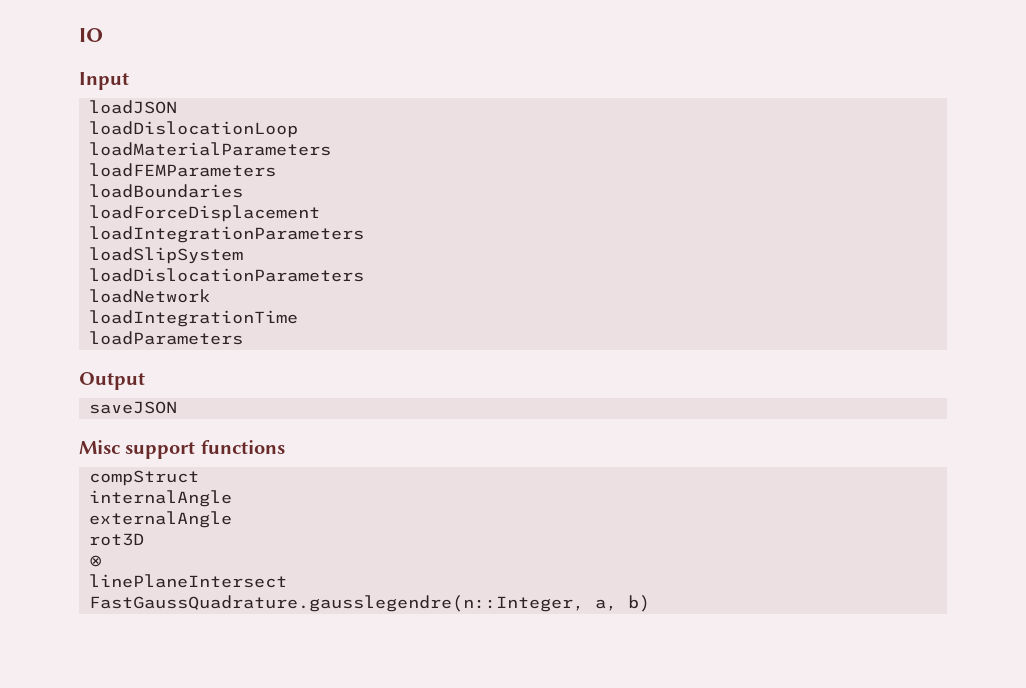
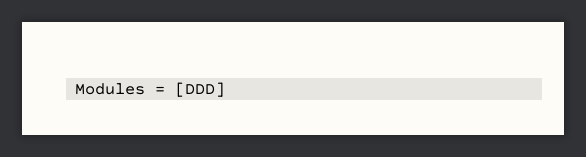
[79,28,103,42] [79,72,129,90] [89,100,178,114] [89,121,299,138] [89,142,332,156] [89,163,277,177] [89,184,244,198] [89,205,321,222] [89,226,365,243] [89,247,244,264] [89,268,365,282] [89,289,211,303] [89,310,299,327] [89,331,244,345] [79,372,145,390] [89,401,178,414] [79,440,285,459] [89,470,200,486] [89,490,233,507] [89,511,233,528] [89,533,145,546] [89,555,103,567] [89,574,288,588] [89,595,651,612] IO // Input // loadJSON // loadDislocationLoop // loadMaterialParameters // loadFEMParameters // loadBoundaries // loadForceDisplacement // loadIntegrationParameters // loadSlipSystem // loadDislocationParameters // loadNetwork // loadIntegrationTime // loadParameters // Output // saveJSON // Misc support functions // compStruct // internalAngle // externalAngle // rot3D // ⊗ // linePlaneIntersect // FastGaussQuadrature.gausslegendre(n::Integer, a, b) -> [75,82,225,97] Modules = [DDD]

